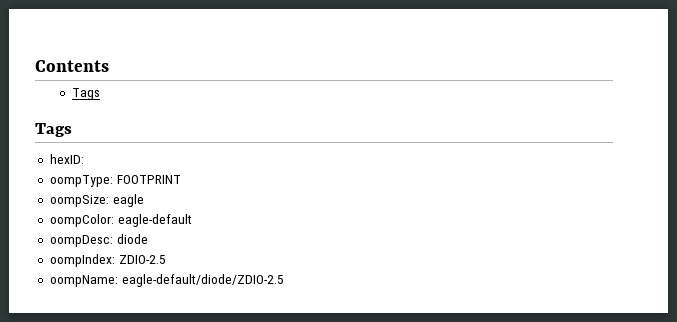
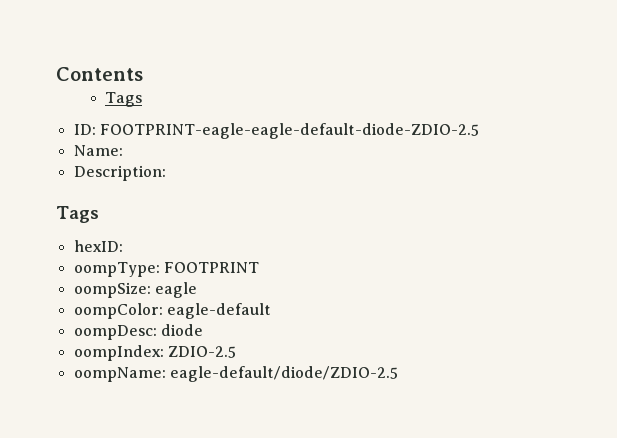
(100, 94) none -> [73,123,479,139] [73,145,123,156] [73,165,166,181] // ID: FOOTPRINT-eagle-eagle-default-diode-ZDIO-2.5 // Name: // Description:

